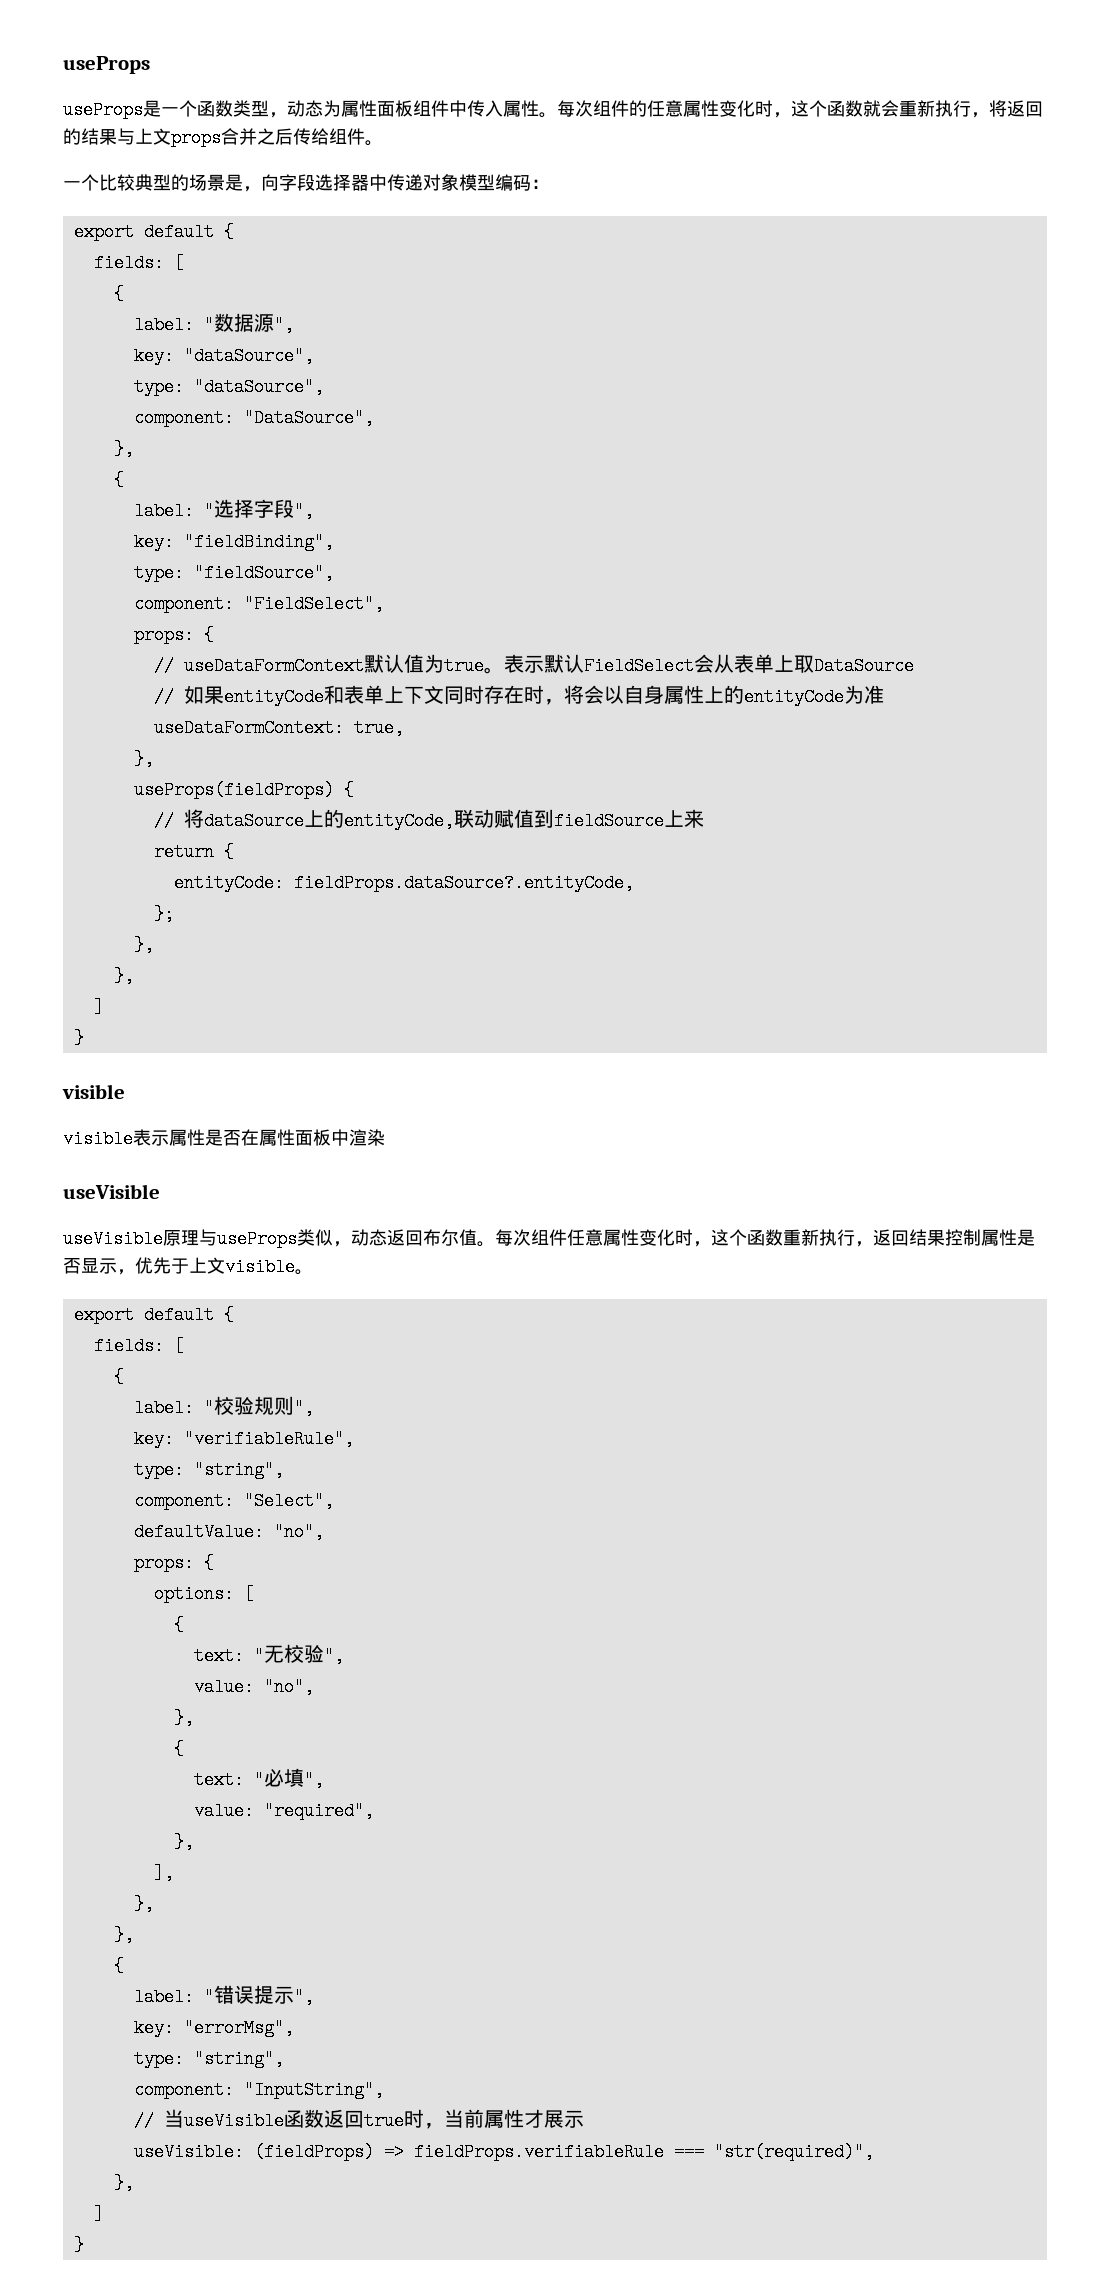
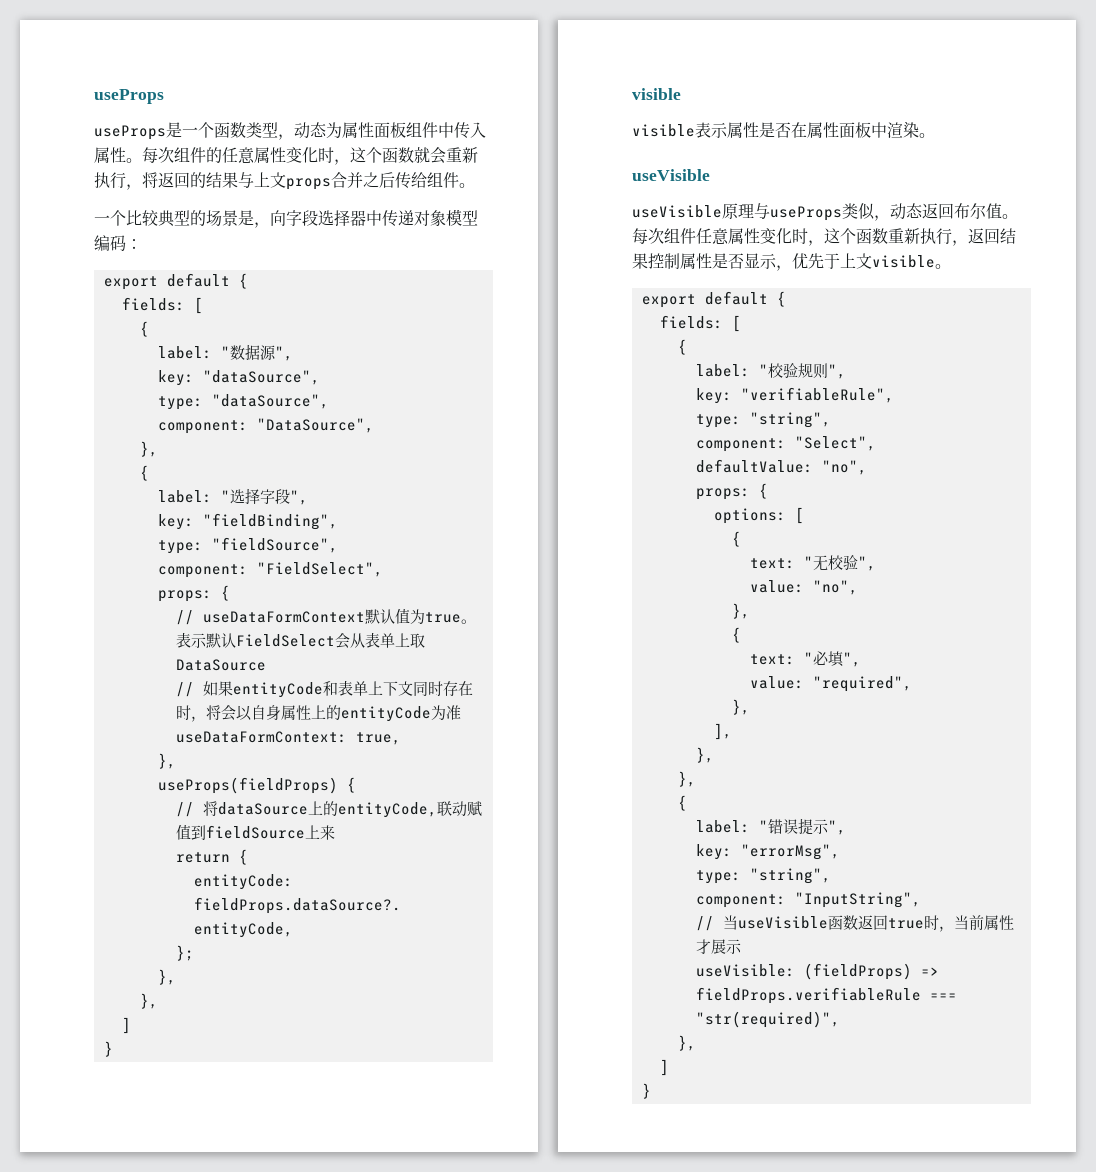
(385, 1137) none -> [919,133,935,138] 。

